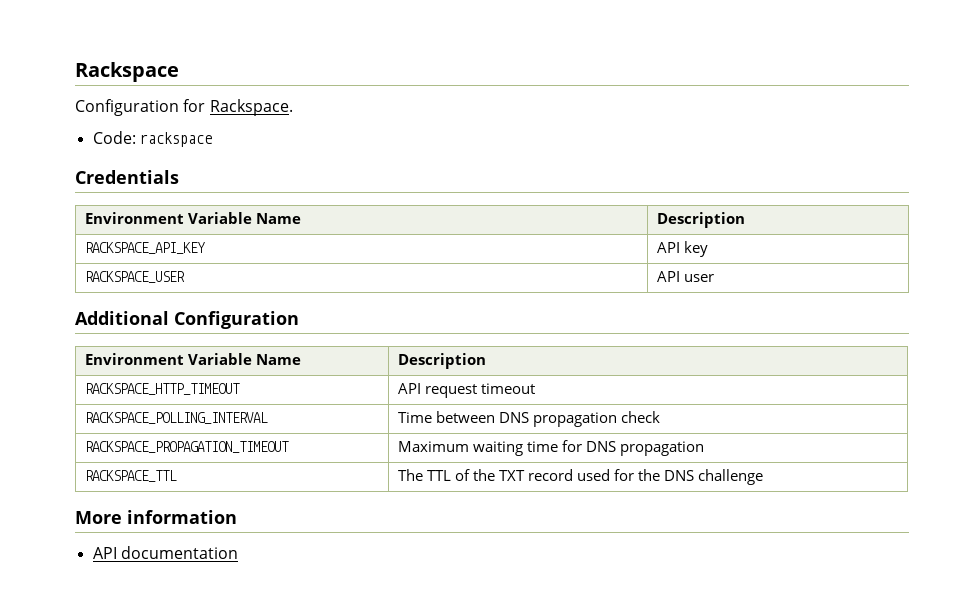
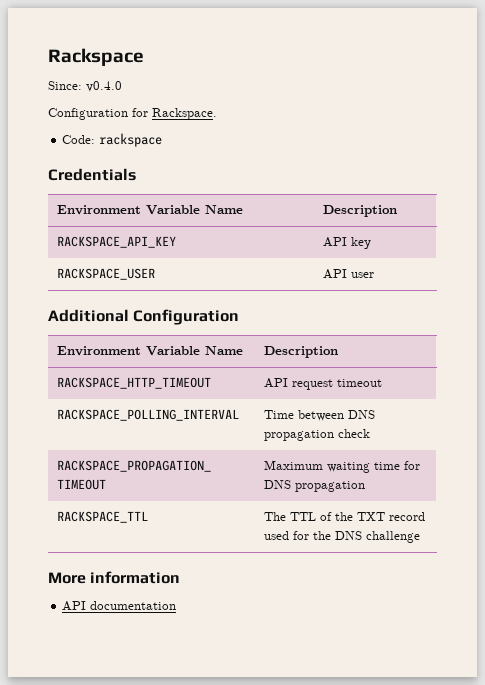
(179, 72) none -> [48,81,122,92] // Since: v0.4.0

